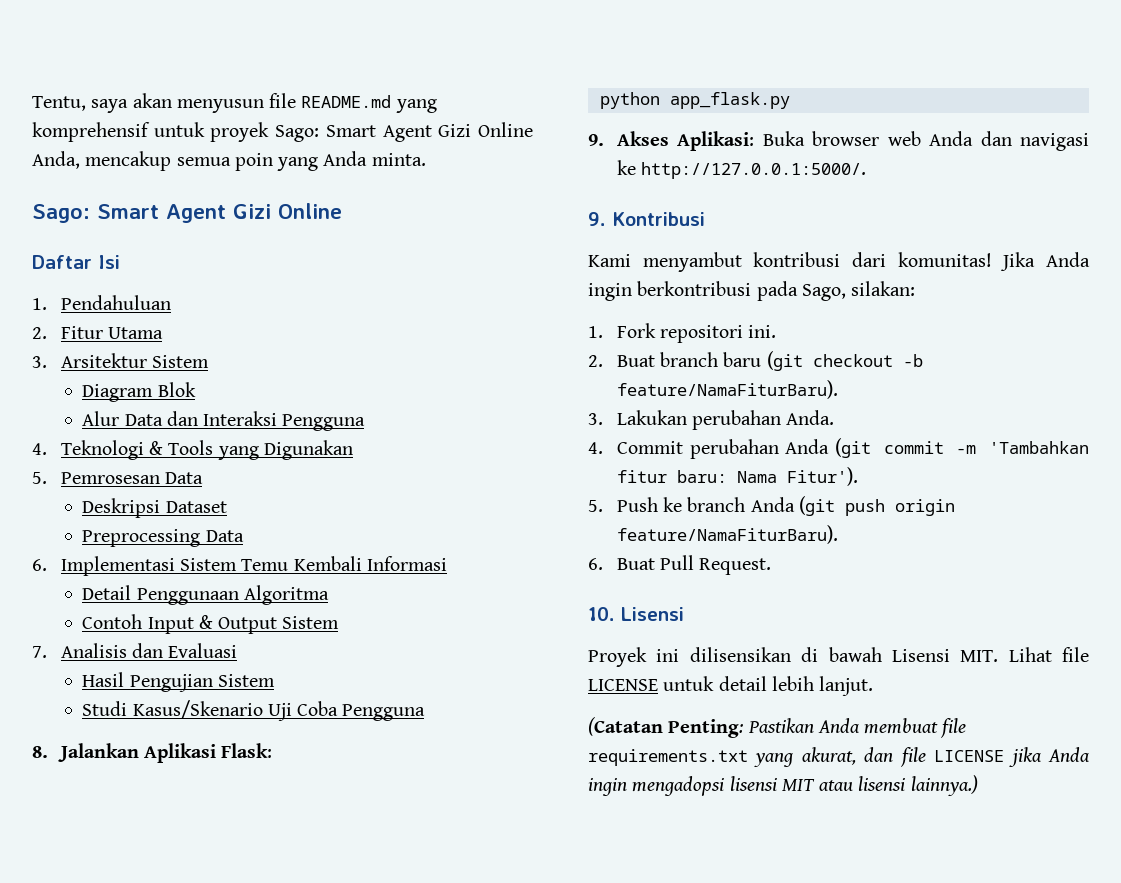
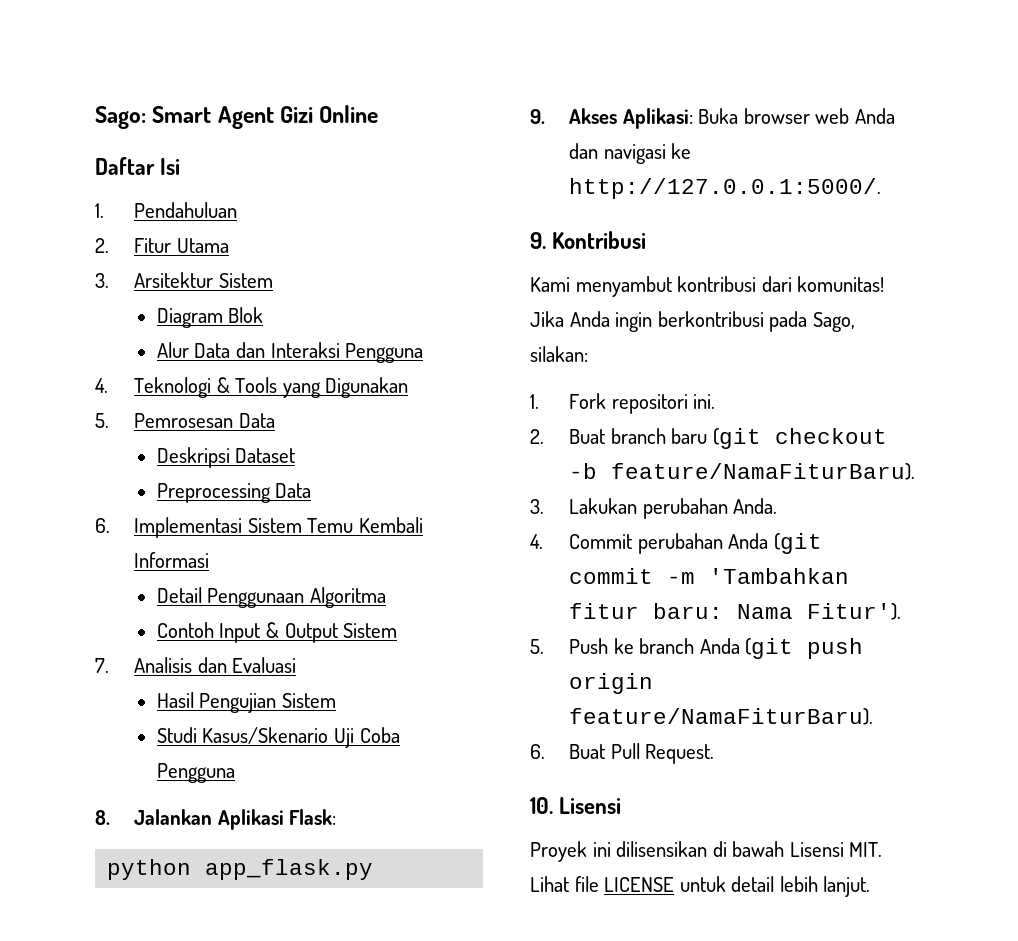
[32,93,437,113] [32,122,533,142] [32,151,426,171] Tentu, saya akan menyusun file README.md yang komprehensif untuk proyek Sago: Smart Agent Gizi Online Anda, mencakup semua poin yang Anda minta. // -> (95, 117) none
[588,717,967,738] [588,747,1090,767] [588,775,978,796] // (Catatan Penting: Pastikan Anda membuat file requirements.txt yang akurat, dan file LICENSE jika Anda ingin mengadopsi lisensi MIT atau lisensi lainnya.) -> (871, 886) none

